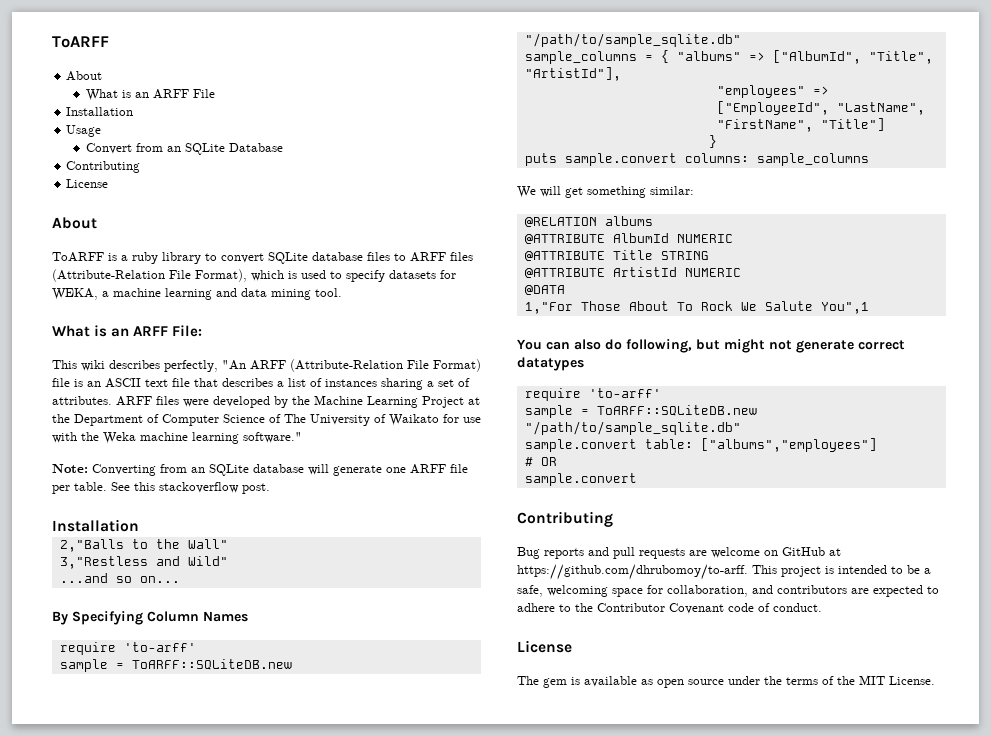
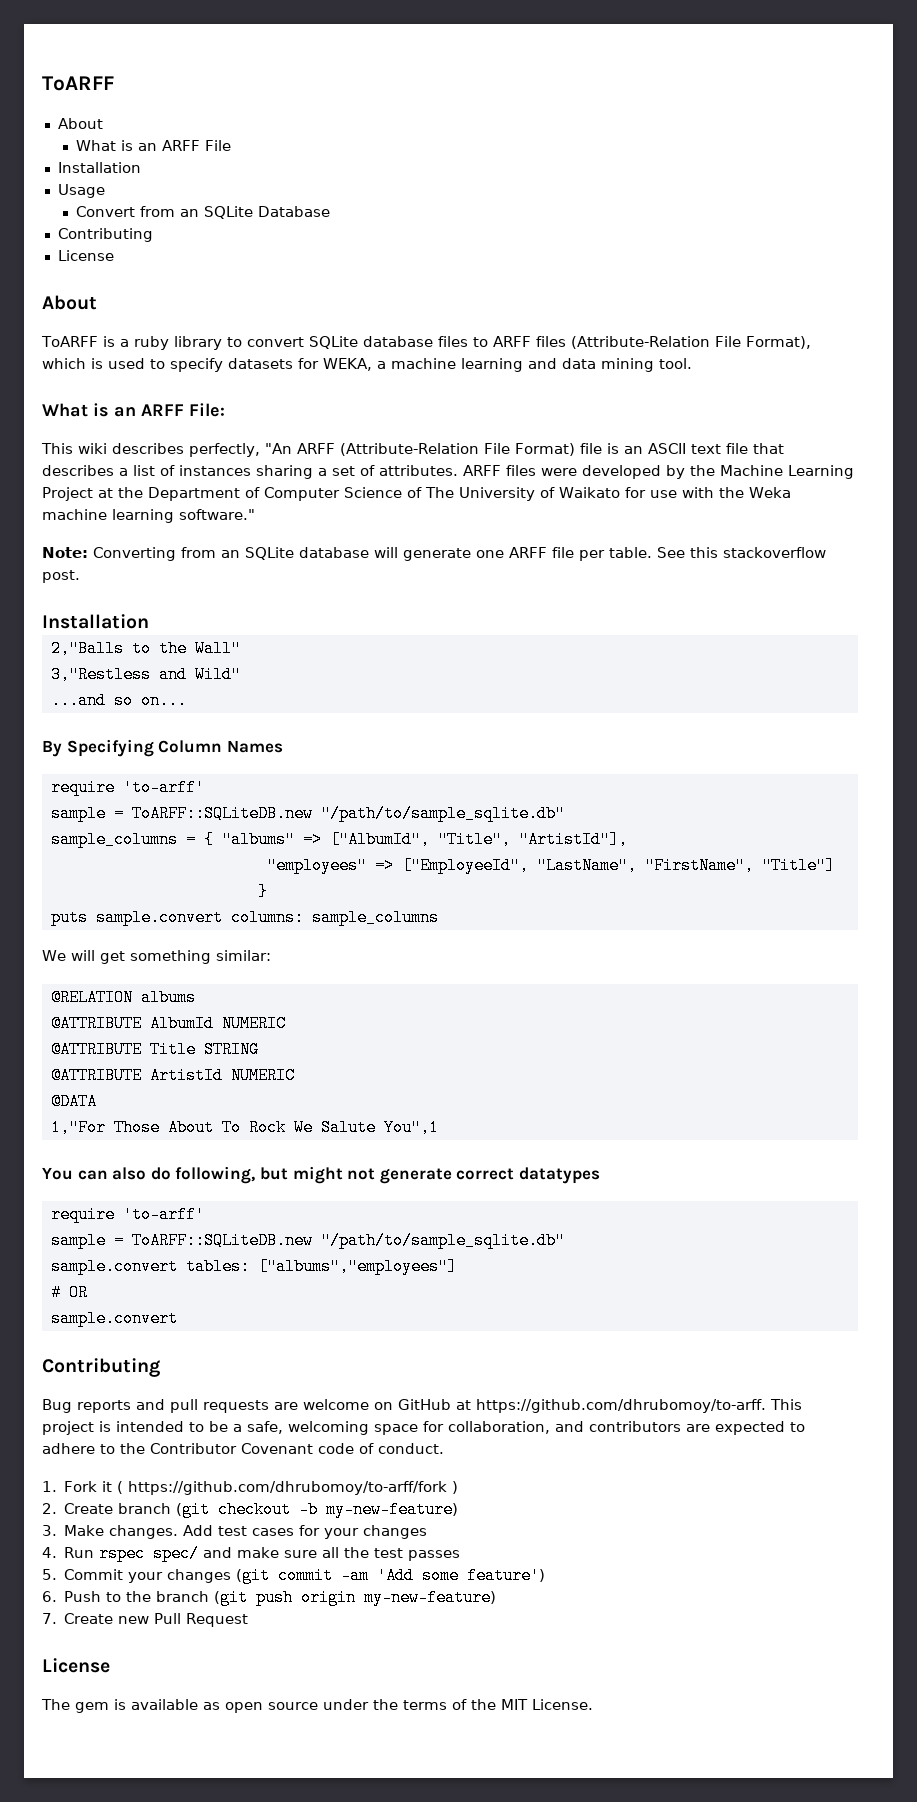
[644,439,693,449] table: -> [185,1258,250,1275] tables:
(822, 607) none -> [42,1481,459,1495] [42,1501,459,1518] [42,1525,428,1539] [42,1545,461,1562] [42,1567,546,1584] [42,1589,497,1606] [42,1613,249,1627] // 1. Fork it ( https://github.com/dhrubomoy/to-arff/fork ) // 2. Create branch (git checkout -b my-new-feature) // 3. Make changes. Add test cases for your changes // 4. Run rspec spec/ and make sure all the test passes // 5. Commit your changes (git commit -am 'Add some feature') // 6. Push to the branch (git push origin my-new-feature) // 7. Create new Pull Request

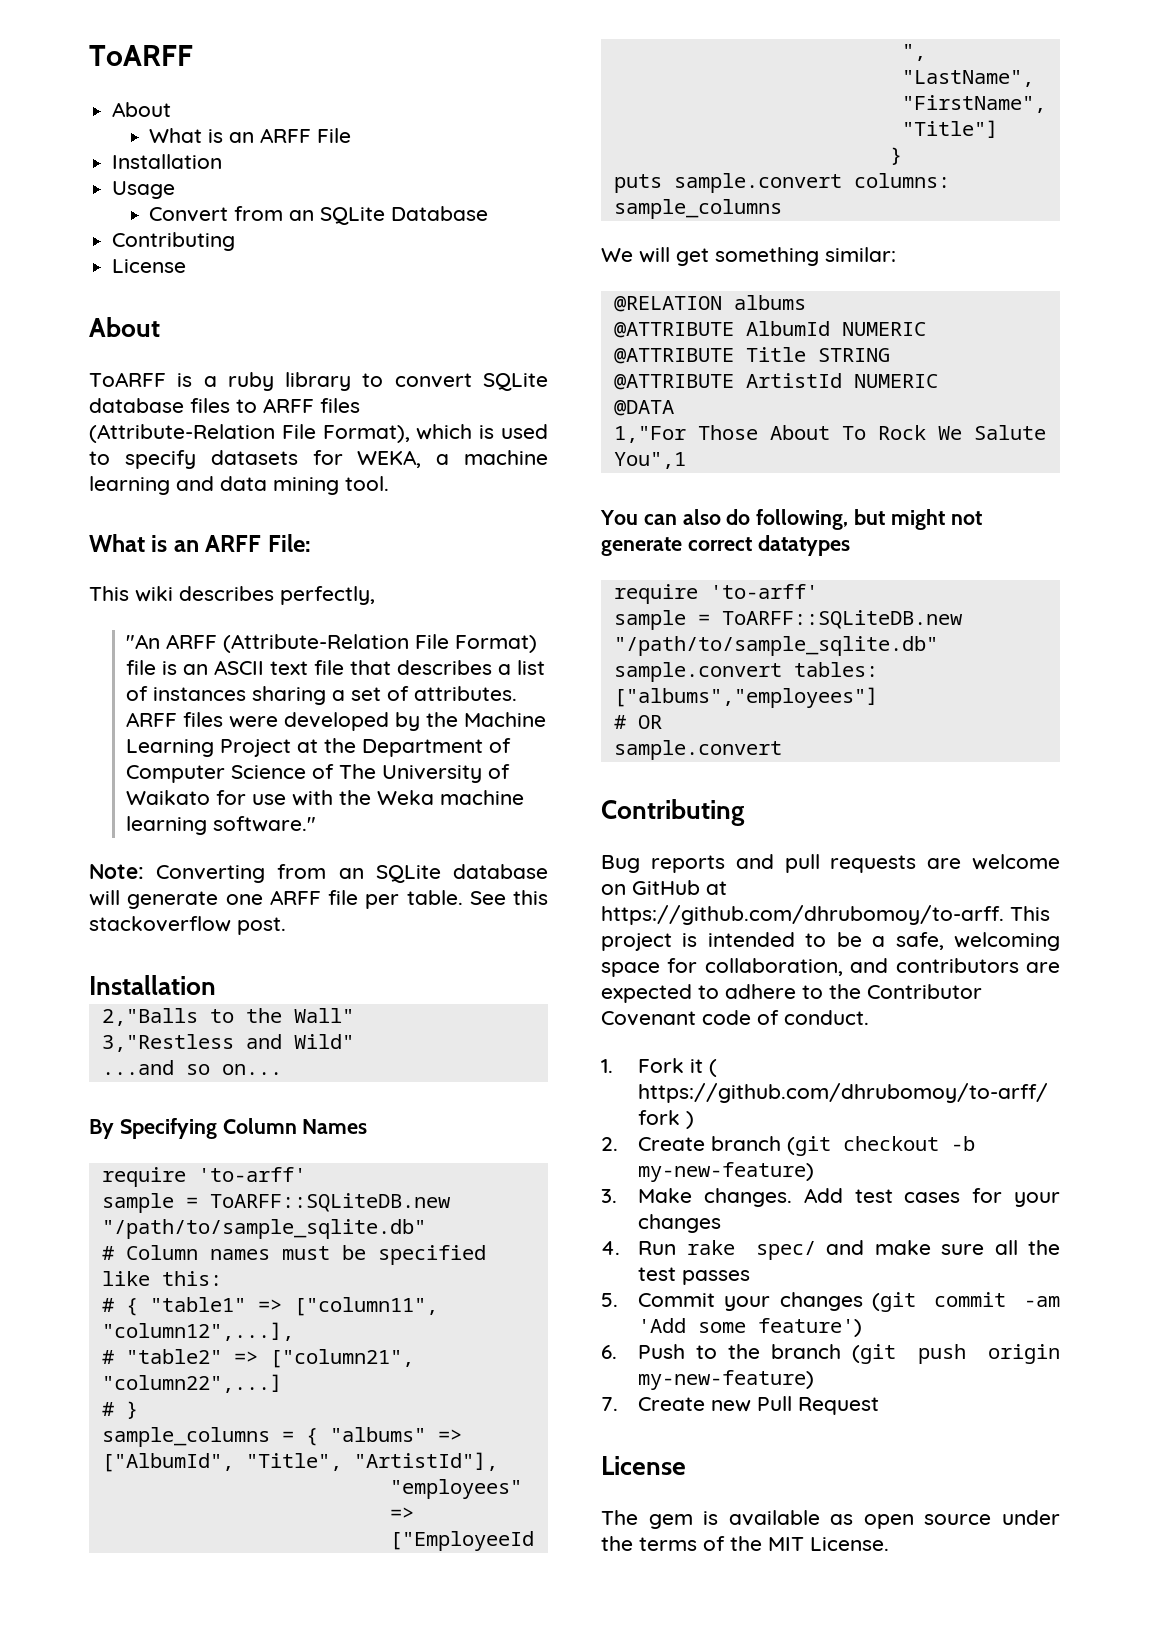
(260, 450) none -> (375, 595) //
(565, 813) none -> [101,1245,486,1265] [101,1271,222,1286] [101,1297,438,1316] [101,1322,294,1341] [101,1349,414,1368] [101,1374,282,1393] [101,1401,138,1419] // # Column names must be specified like this: // # { "table1" => ["column11", "column12",...], // # "table2" => ["column21", "column22",...] // # }
[99,1545,146,1562] rspec -> [686,1240,735,1255] rake

